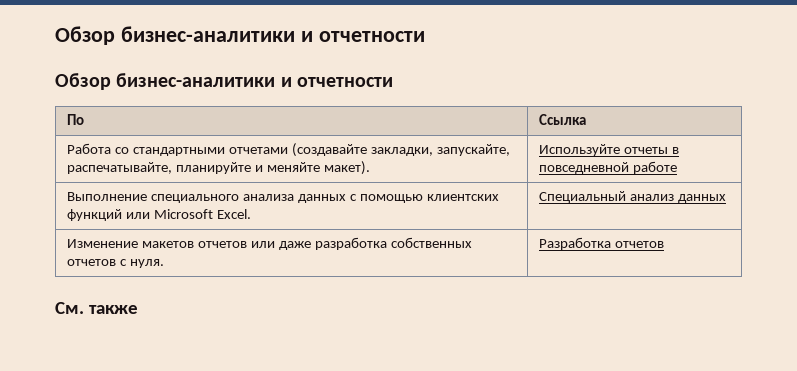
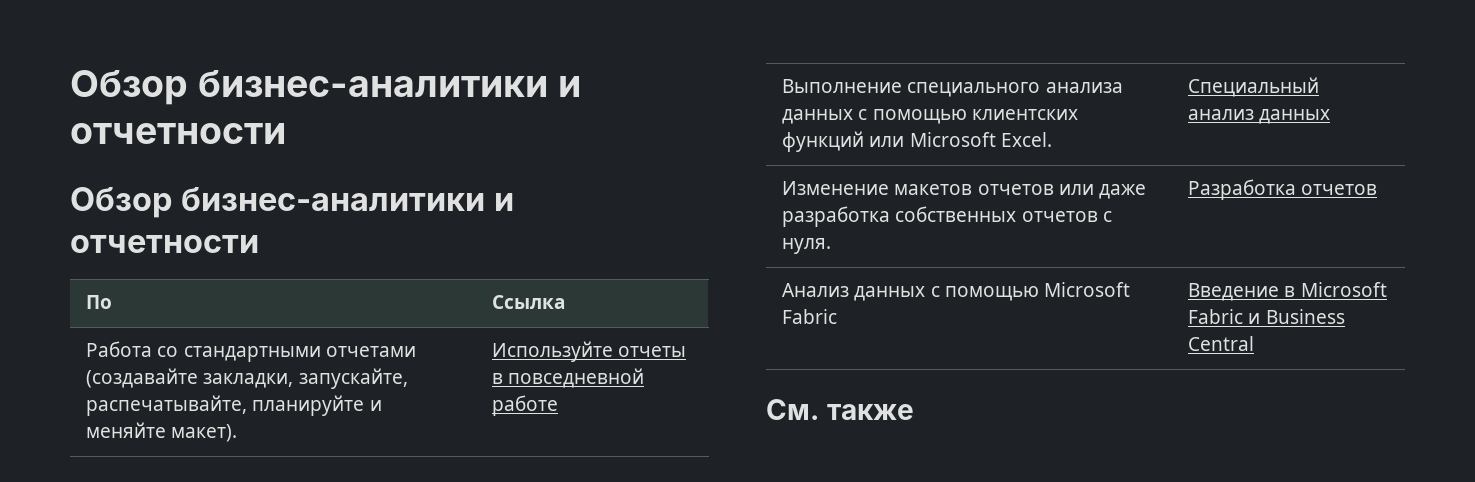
(665, 244) none -> [782,282,1130,301] [782,309,838,324] [1188,282,1387,301] [1188,309,1345,324] [1188,336,1255,351] // Анализ данных с помощью Microsoft Fabric | Введение в Microsoft Fabric и Business Central

